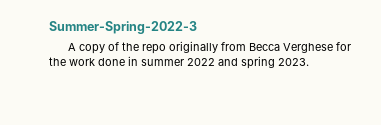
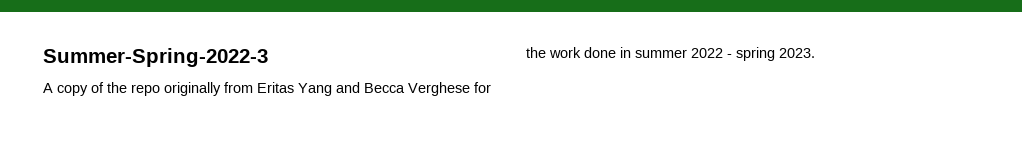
(246, 46) none -> [257,82,360,96] Eritas Yang and
[218,58,238,66] and -> [727,54,732,58] -

